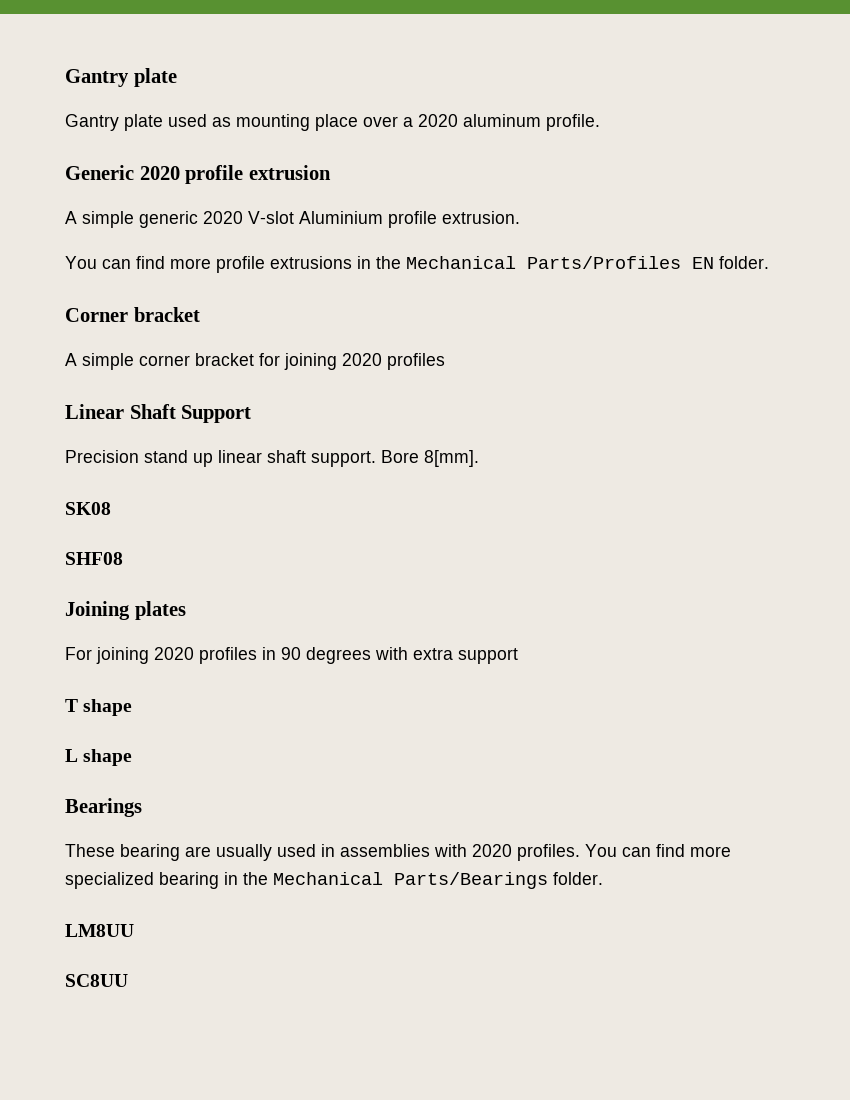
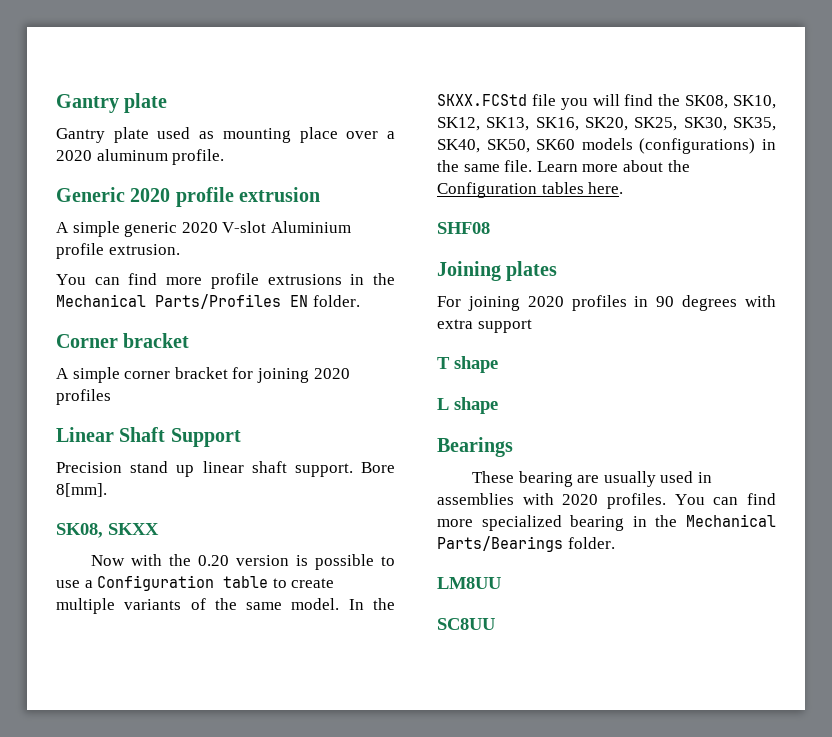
[65,502,111,515] SK08 -> [56,523,159,538] [90,554,396,570] [56,575,335,591] [56,598,395,614] [437,94,776,110] [437,117,776,131] [437,138,776,154] [437,160,690,172] [437,182,624,198] SK08, SKXX // Now with the 0.20 version is possible to use a Configuration table to create multiple variants of the same model. In the SKXX.FCStd file you will find the SK08, SK10, SK12, SK13, SK16, SK20, SK25, SK30, SK35, SK40, SK50, SK60 models (configurations) in the same file. Learn more about the Configuration tables here.

